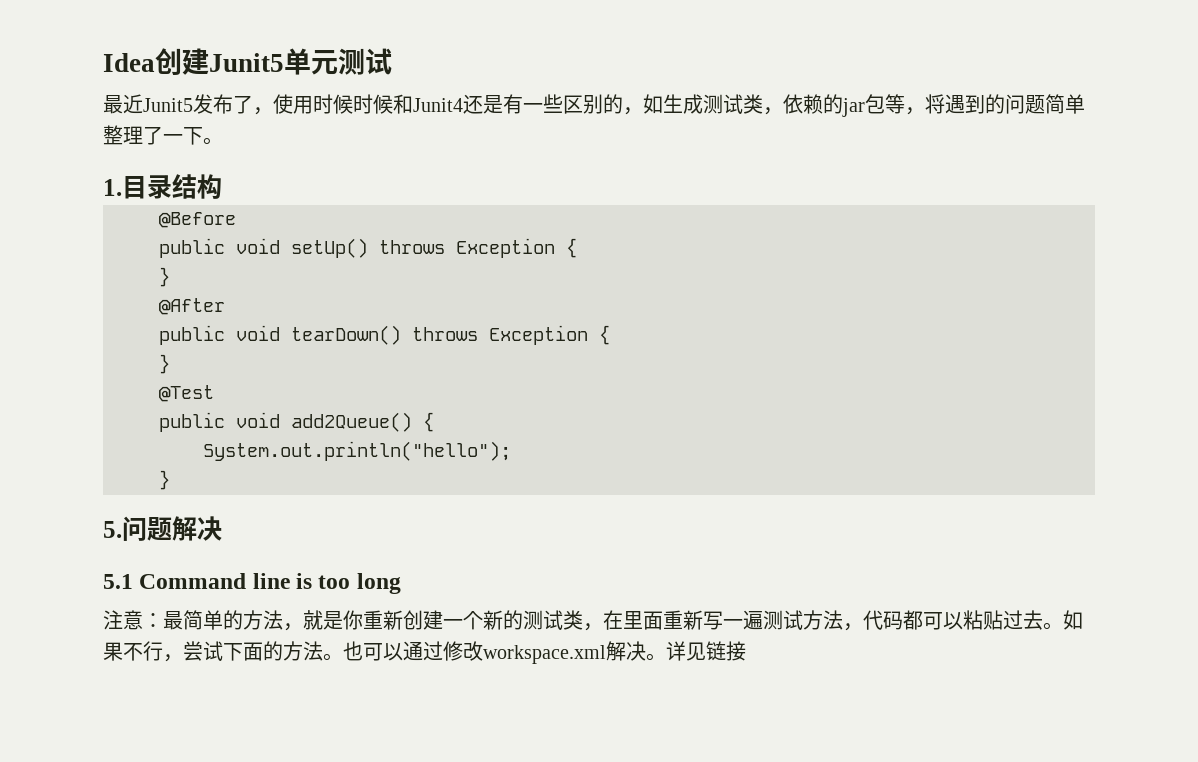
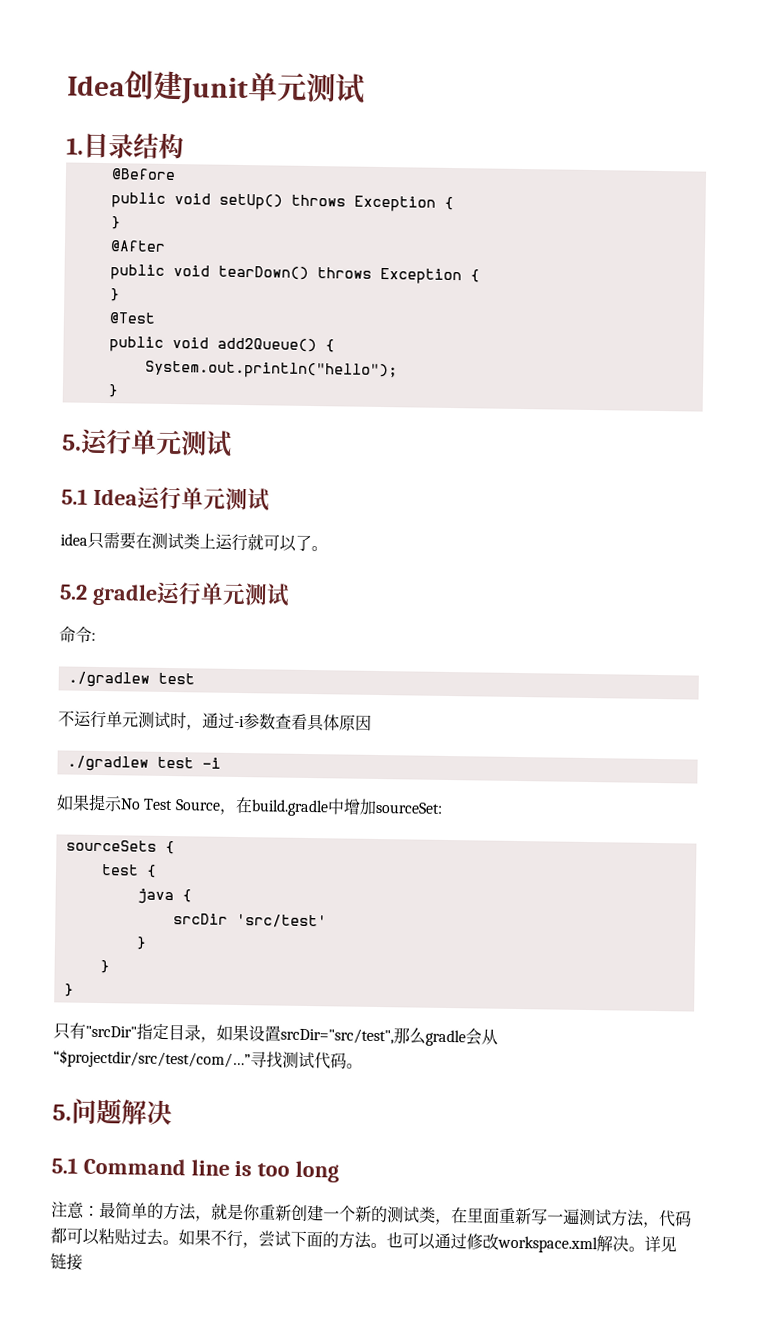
[209,48,392,75] [103,94,1085,117] [103,125,223,145] Junit5单元测试 // 最近Junit5发布了，使用时候时候和Junit4还是有一些区别的，如生成测试类，依赖的jar包等，将遇到的问题简单整理了一下。 -> [180,72,365,106] Junit单元测试
(170, 480) none -> [62,428,232,457] [61,486,270,512] [60,531,328,552] [59,581,290,607] [59,626,96,643] [67,671,195,688] [58,710,372,732] [66,755,221,772] [56,793,443,817] [65,839,175,855] [100,864,157,878] [136,888,192,905] [172,913,327,929] [135,936,147,950] [99,960,110,974] [63,983,74,997] [53,1022,498,1047] [53,1049,363,1070] // 5.运行单元测试 // 5.1 Idea运行单元测试 // idea只需要在测试类上运行就可以了。 // 5.2 gradle运行单元测试 // 命令: // ./gradlew test // 不运行单元测试时，通过-i参数查看具体原因 // ./gradlew test -i // 如果提示No Test Source，在build.gradle中增加sourceSet: // sourceSets { // test { // java { // srcDir 'src/test' // } // } // } // 只有"srcDir"指定目录，如果设置srcDir="src/test",那么gradle会从“$projectdir/src/test/com/…”寻找测试代码。

